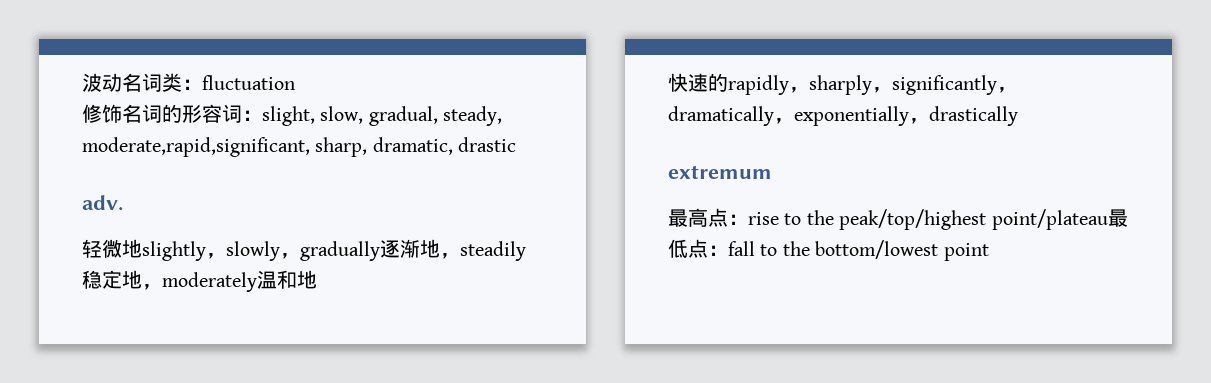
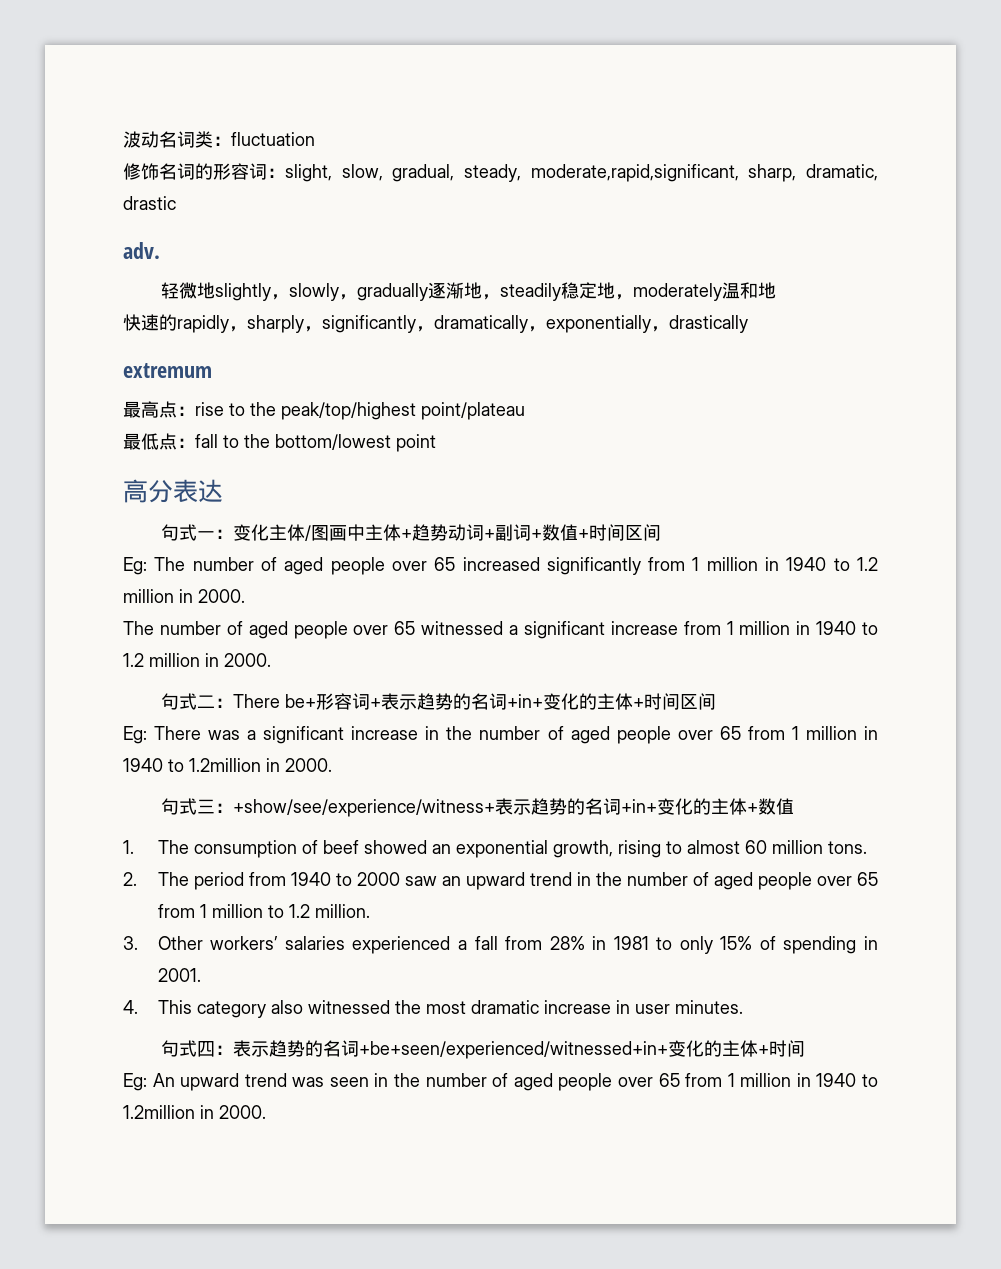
(1108, 219) none -> (525, 411) //
(989, 252) none -> [123,479,223,503] [160,524,661,541] [123,557,878,575] [123,589,245,603] [123,621,878,639] [123,653,271,667] [160,693,716,710] [123,726,878,744] [123,758,332,772] [160,798,794,817] [123,840,867,858] [123,872,879,890] [157,904,370,918] [123,936,878,954] [157,968,201,982] [123,1000,743,1018] [160,1040,805,1059] [123,1073,878,1091] [123,1105,266,1119] // 高分表达 // 句式一：变化主体/图画中主体+趋势动词+副词+数值+时间区间 // Eg: The number of aged people over 65 increased significantly from 1 million in 1940 to 1.2 million in 2000. // The number of aged people over 65 witnessed a significant increase from 1 million in 1940 to 1.2 million in 2000. // 句式二：There be+形容词+表示趋势的名词+in+变化的主体+时间区间 // Eg: There was a significant increase in the number of aged people over 65 from 1 million in 1940 to 1.2million in 2000. // 句式三：+show/see/experience/witness+表示趋势的名词+in+变化的主体+数值 // 1. The consumption of beef showed an exponential growth, rising to almost 60 million tons. // 2. The period from 1940 to 2000 saw an upward trend in the number of aged people over 65 from 1 million to 1.2 million. // 3. Other workers’ salaries experienced a fall from 28% in 1981 to only 15% of spending in 2001. // 4. This category also witnessed the most dramatic increase in user minutes. // 句式四：表示趋势的名词+be+seen/experienced/witnessed+in+变化的主体+时间 // Eg: An upward trend was seen in the number of aged people over 65 from 1 million in 1940 to 1.2million in 2000.

